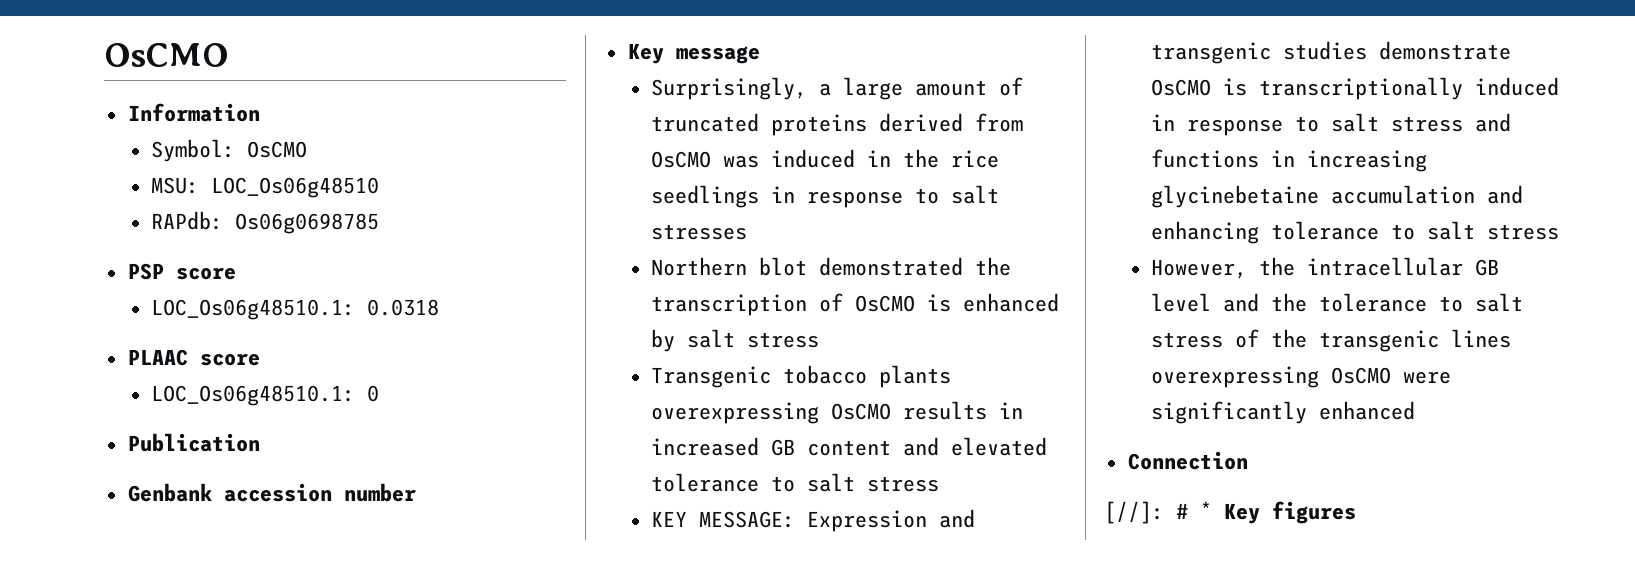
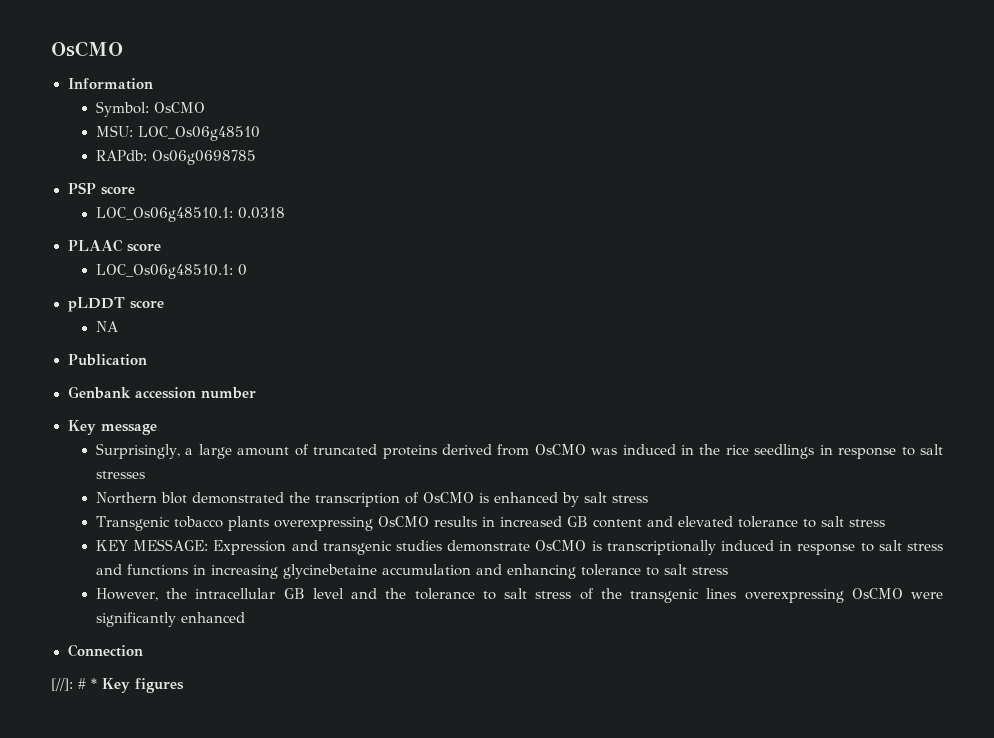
(380, 393) none -> [67,297,164,312] [95,321,118,332] // pLDDT score // NA

